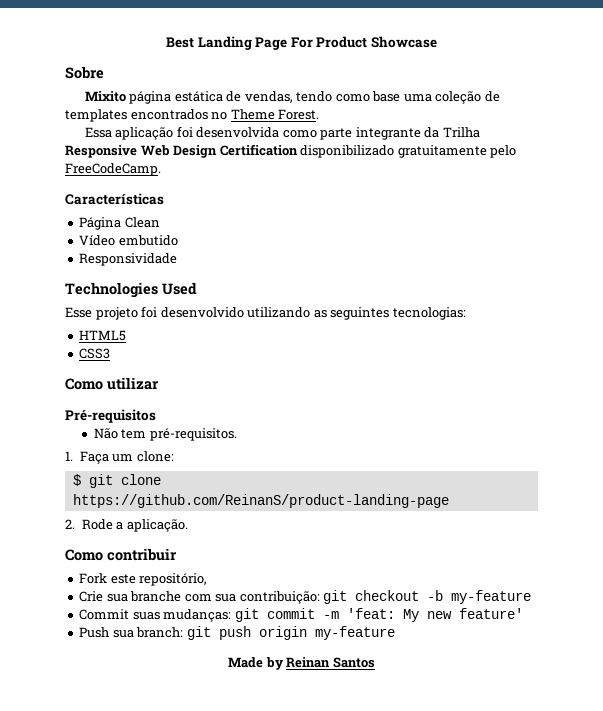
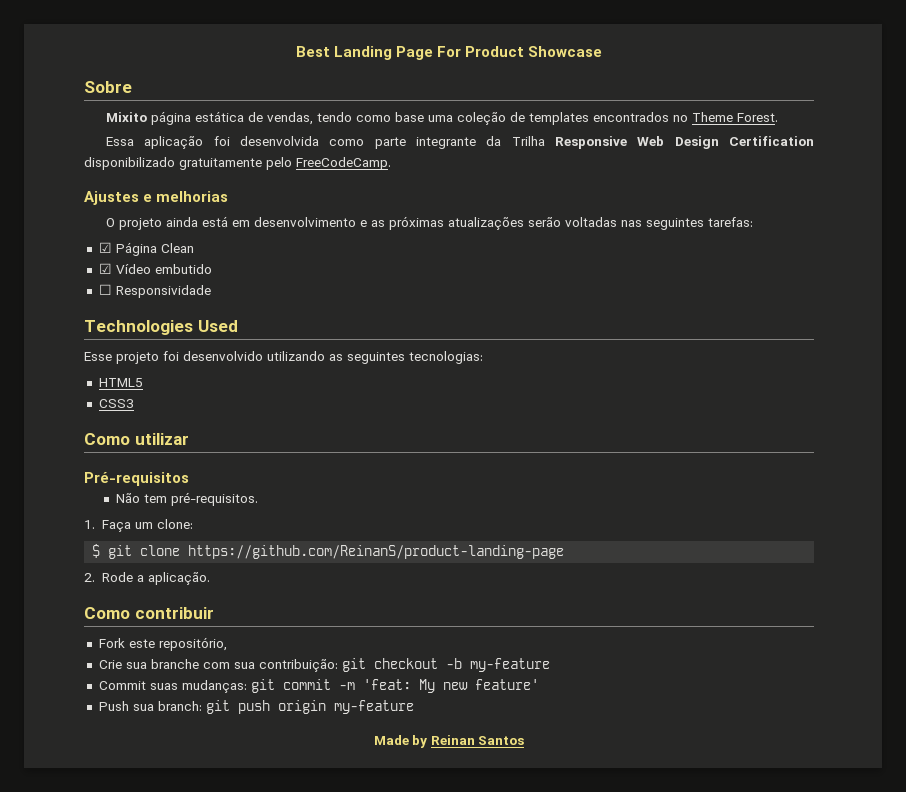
[65,193,164,205] Características // -> [84,191,229,205] [105,216,753,230] [98,242,112,253] Ajustes e melhorias // O projeto ainda está em desenvolvimento e as próximas atualizações serão voltadas nas seguintes tarefas: // ☑
(160, 222) none -> [98,263,112,274] ☑
(178, 240) none -> [98,284,112,295] ☐

